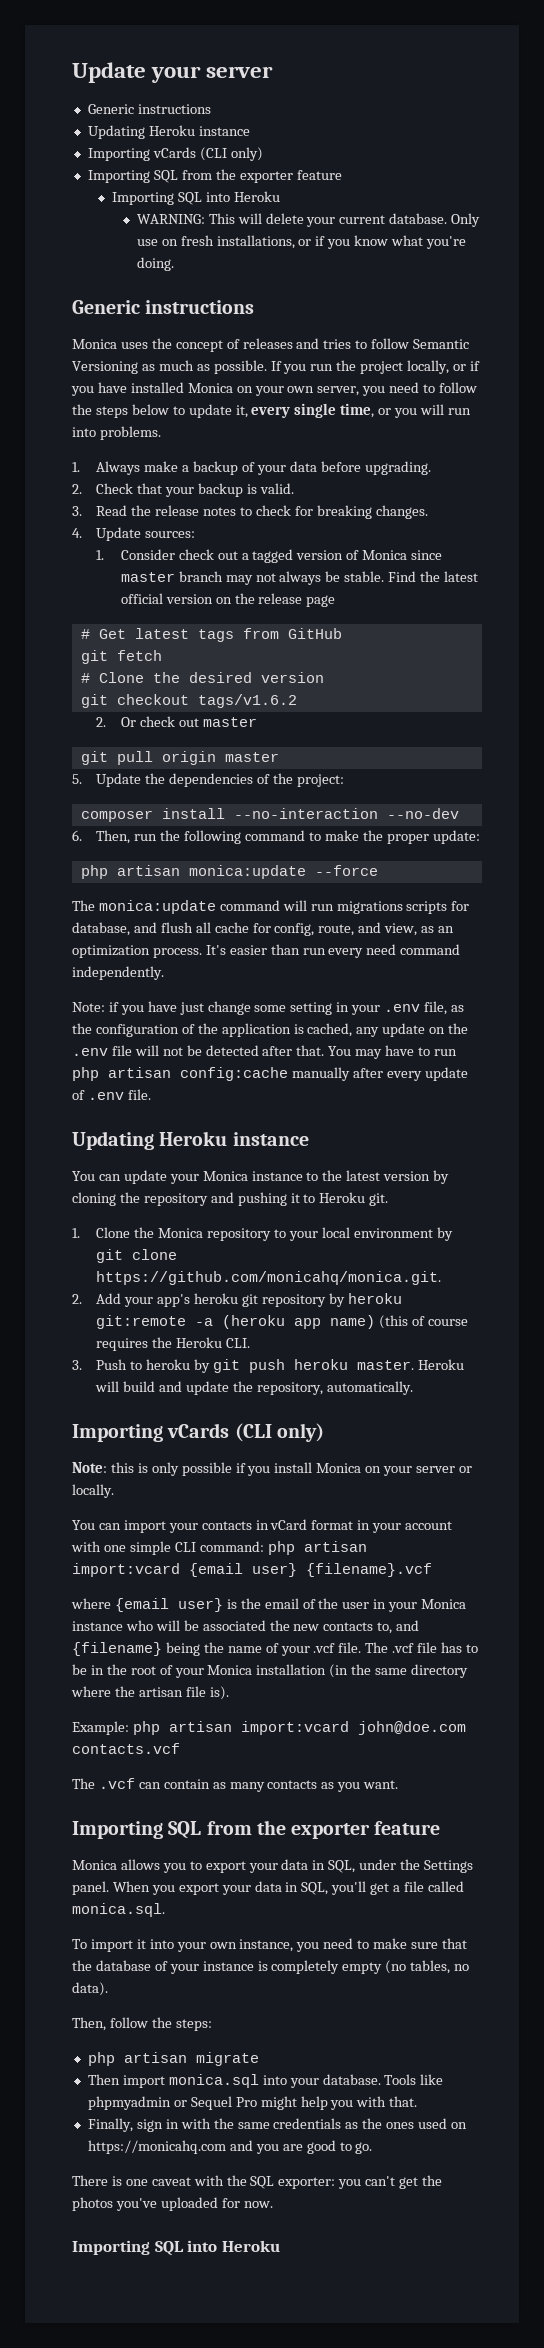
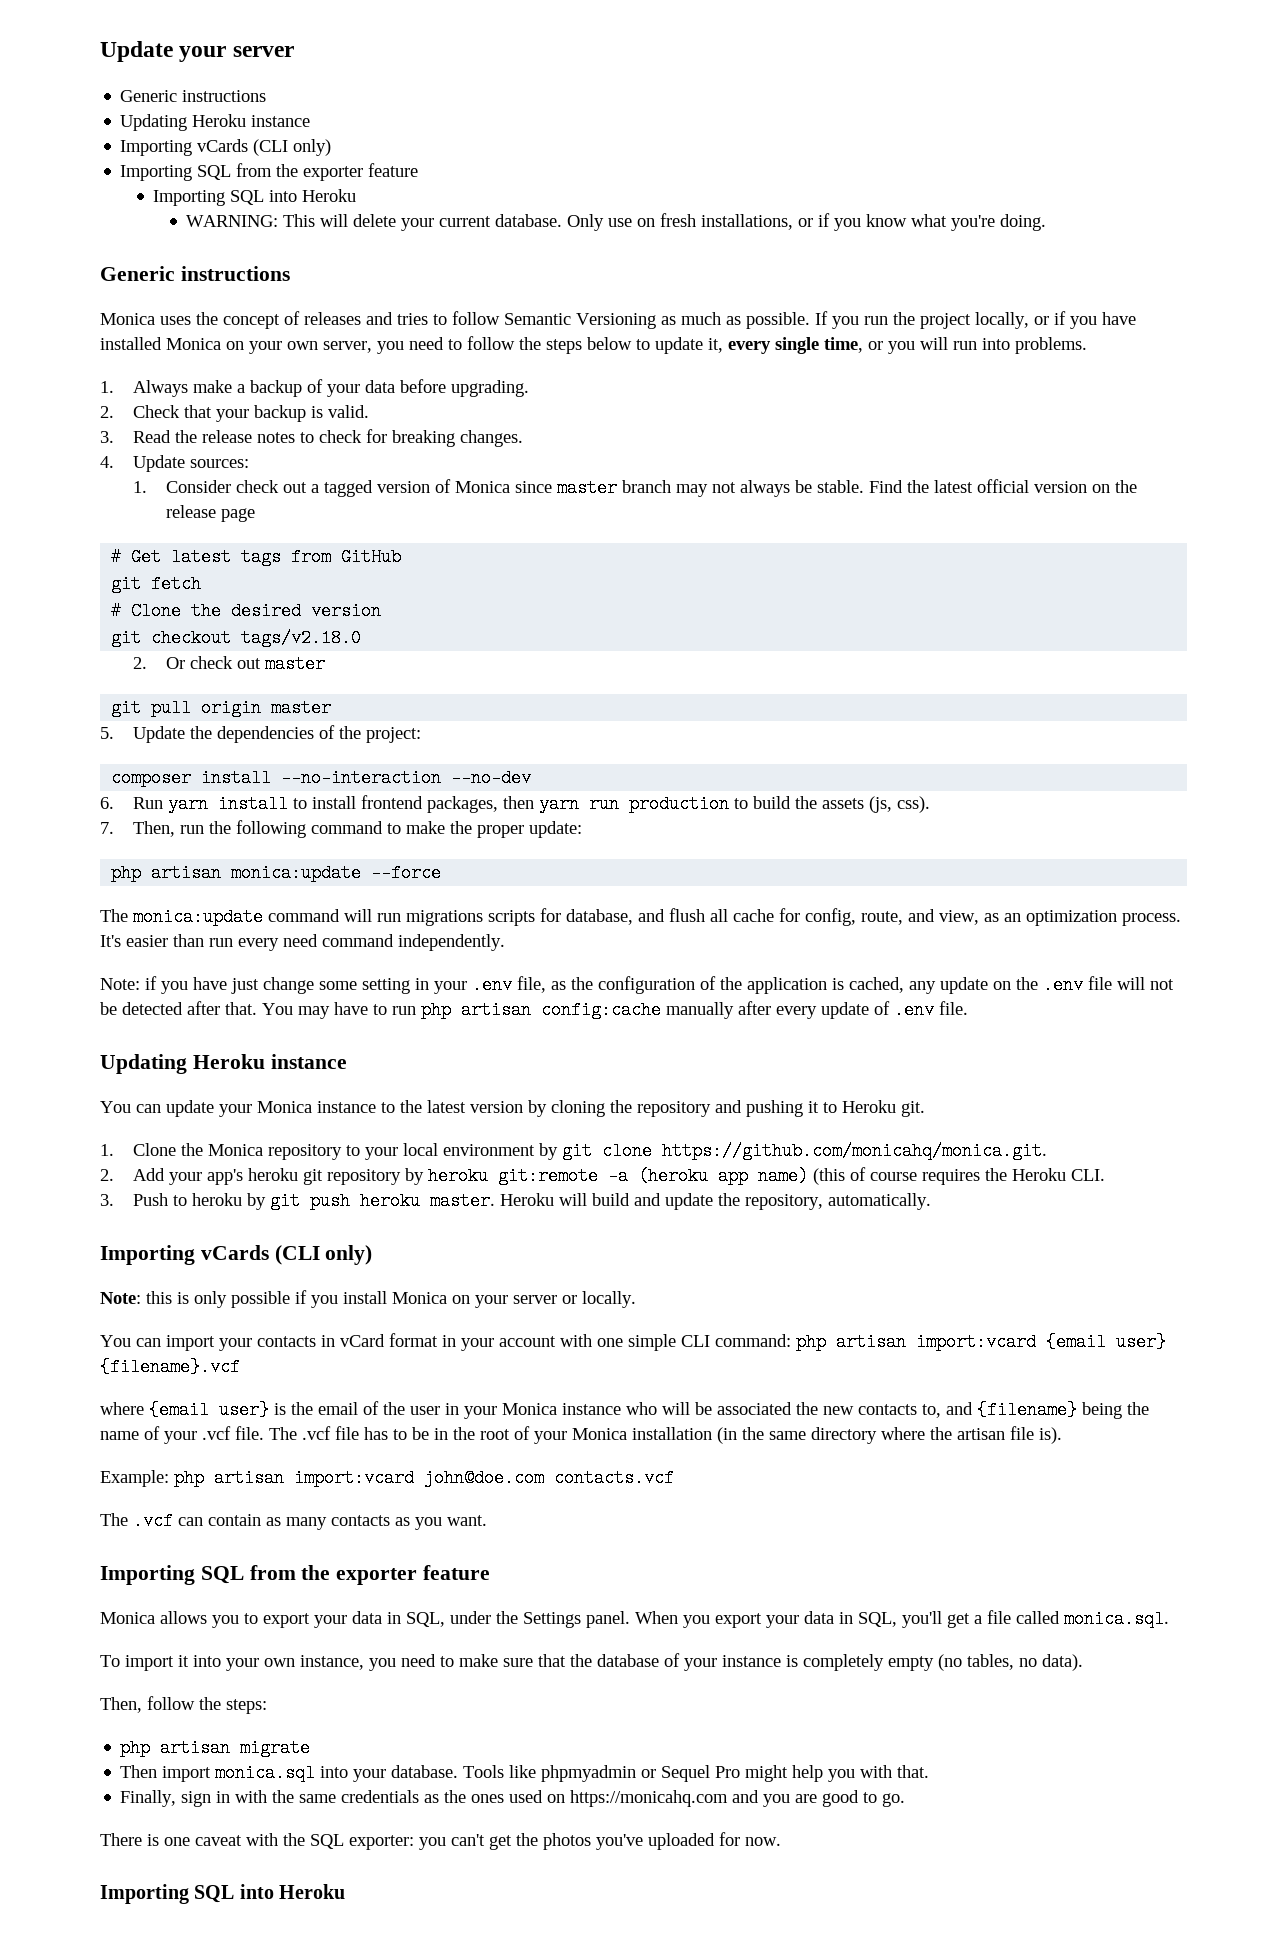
[197,694,297,708] tags/v1.6.2 -> [241,629,362,647] tags/v2.18.0
(82, 835) none -> [132,795,930,813] [100,822,114,834] Run yarn install to install frontend packages, then yarn run production to build the assets (js, css). // 7.

